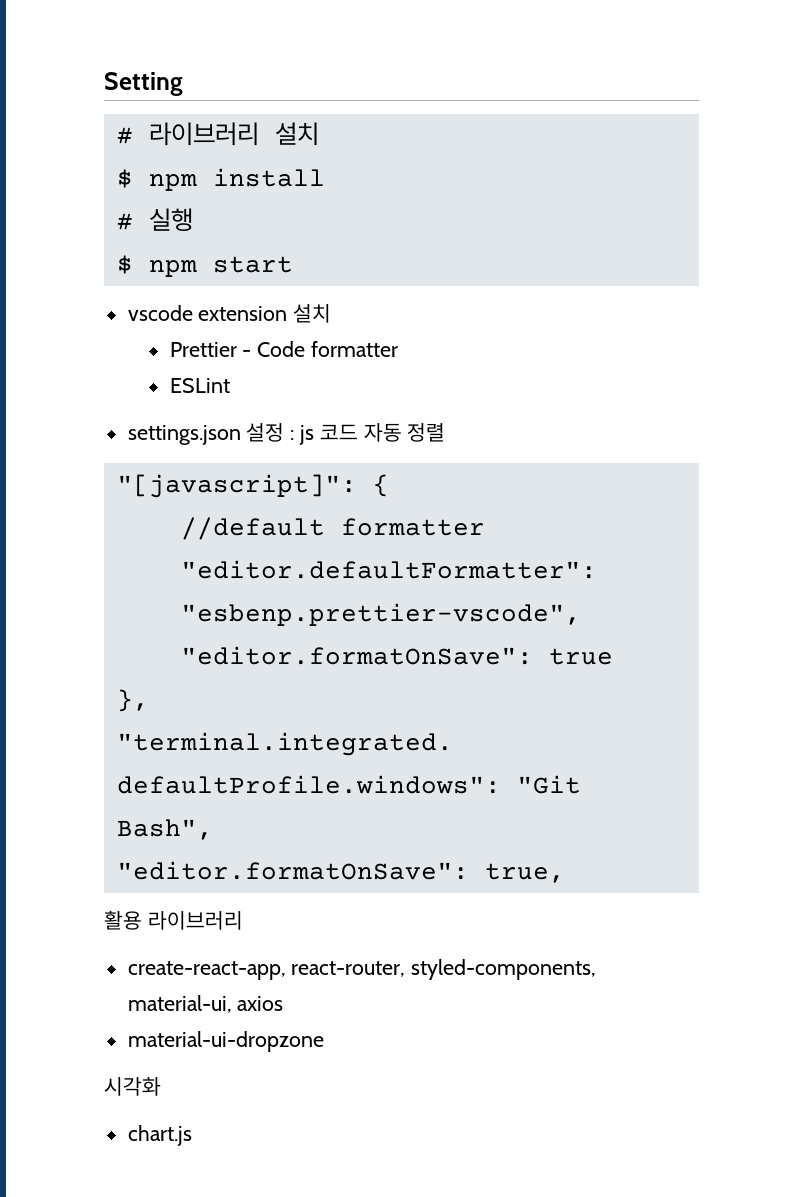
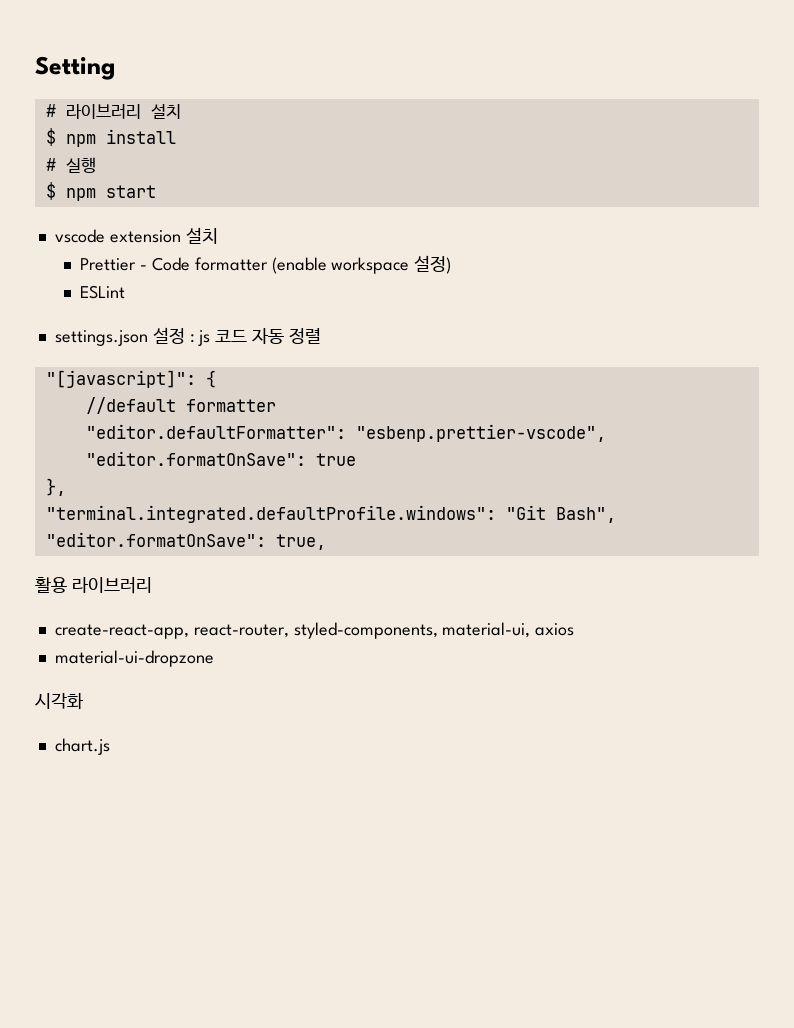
(399, 349) none -> [271,255,452,274] (enable workspace 설정)

